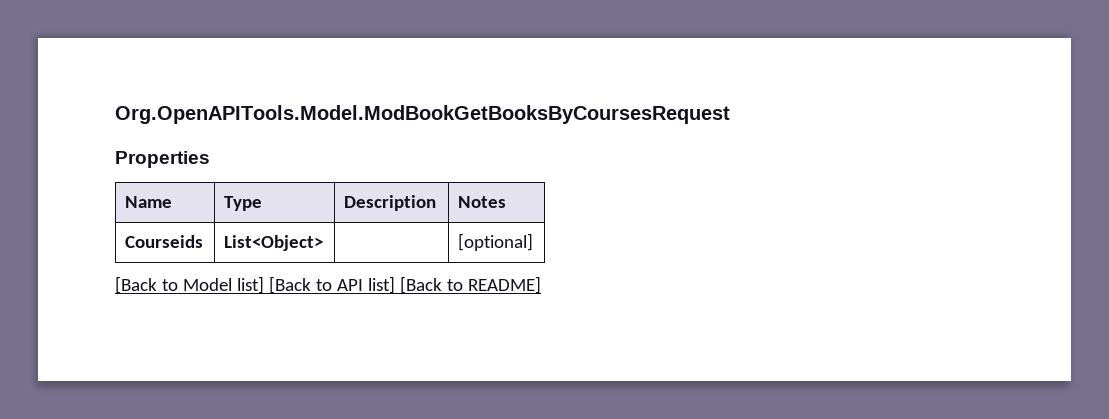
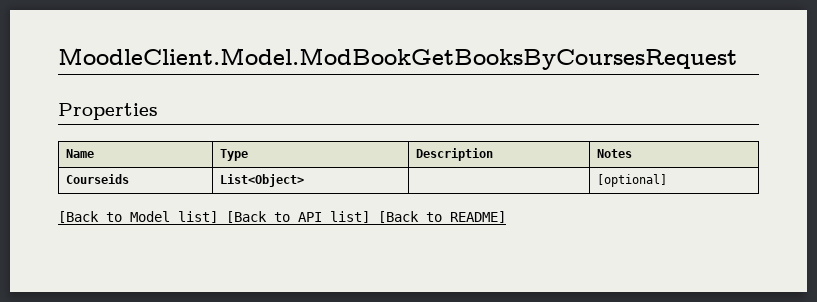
[115,105,730,124] Org.OpenAPITools.Model.ModBookGetBooksByCoursesRequest -> [58,48,737,70] MoodleClient.Model.ModBookGetBooksByCoursesRequest

